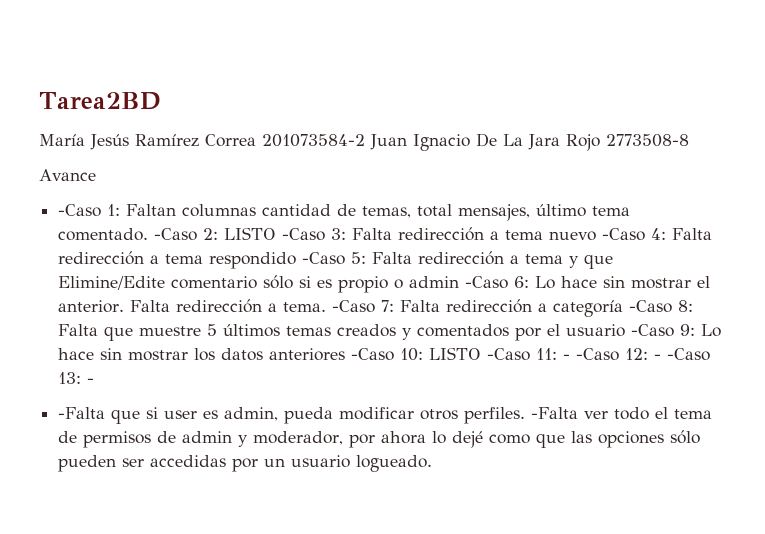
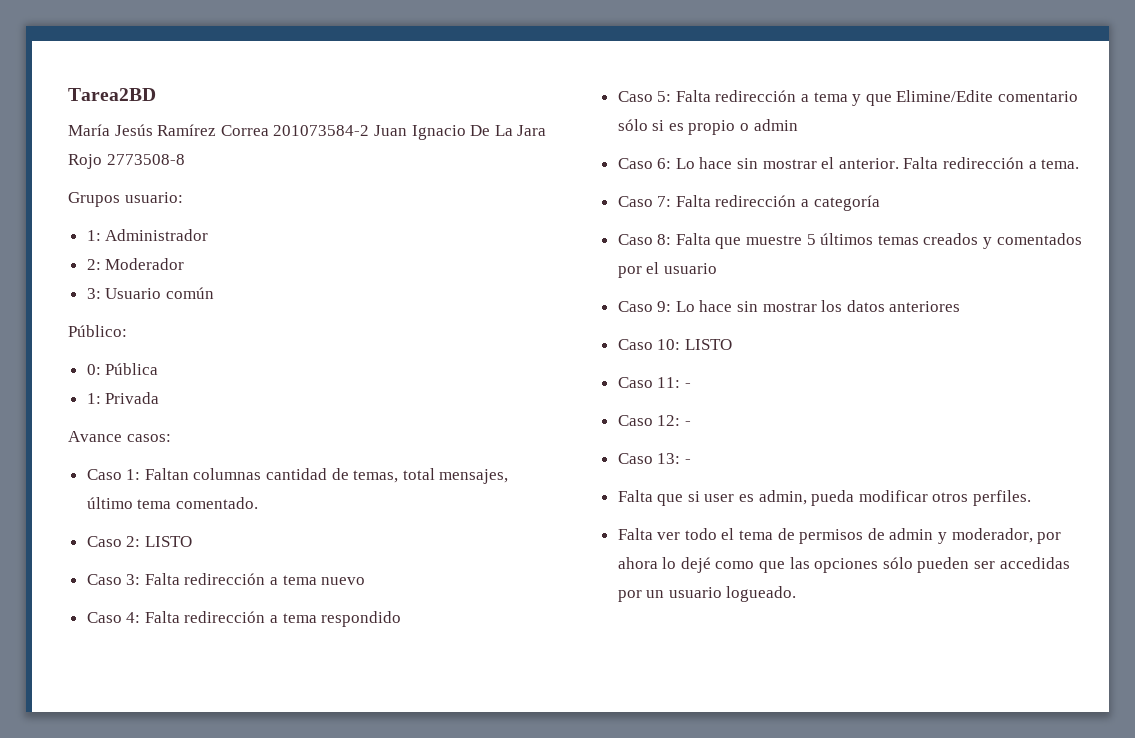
(689, 140) none -> [68,192,183,207] [86,229,209,241] [86,258,185,270] [86,287,214,299] [68,325,127,337] [86,363,159,375] [86,392,160,404] // Grupos usuario: // 1: Administrador // 2: Moderador // 3: Usuario común // Público: // 0: Pública // 1: Privada
[58,204,102,217] // -Caso -> [126,434,171,442] [86,469,122,480] casos: // Caso
[154,228,198,241] -Caso -> [86,536,122,547] // Caso
[282,228,326,241] -Caso -> [86,574,122,585] // Caso
[602,228,646,241] -Caso -> [86,612,122,623] // Caso
[302,252,346,265] -Caso -> [617,91,653,102] // Caso
[465,276,509,289] -Caso -> [617,158,653,169] // Caso
[332,300,376,313] -Caso -> [617,196,653,207] // Caso
[629,300,673,313] -Caso -> [617,234,653,245] // Caso
[631,324,675,337] -Caso -> [617,301,653,312] // Caso
[351,348,395,361] -Caso -> [617,339,653,350] // Caso
[487,348,531,361] -Caso -> [617,377,653,388] // Caso
[576,348,620,361] -Caso -> [617,415,653,426] // Caso
[667,348,711,361] -Caso -> [617,453,653,464] // Caso
[58,407,106,419] -Falta -> [617,490,653,502] Falta
[531,407,579,419] -Falta -> [617,528,653,540] // Falta

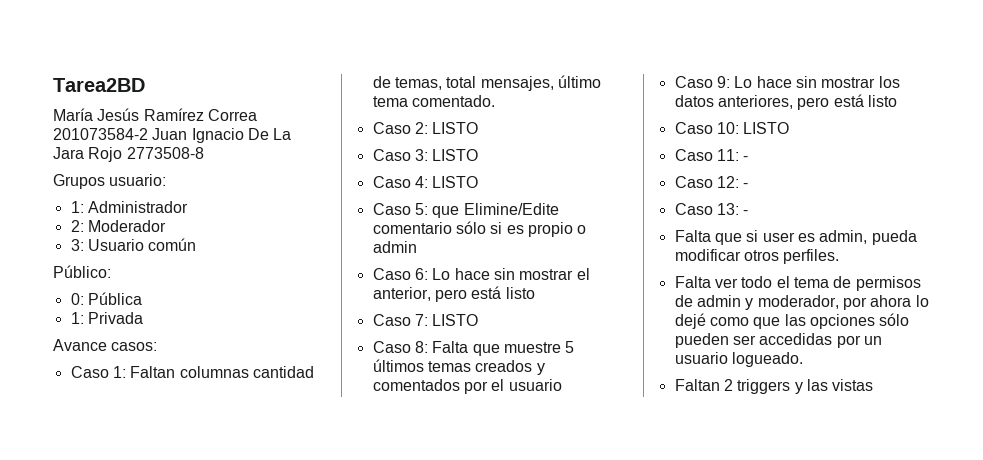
[144,573,366,585] [86,611,402,627] [617,90,862,106] Falta redirección a tema nuevo // Caso 4: Falta redirección a tema respondido // Caso 5: Falta redirección a tema y -> [432,149,479,161] [372,176,479,188] [372,203,428,215] LISTO // Caso 4: LISTO // Caso 5:
[838,157,1080,169] [617,195,880,211] anterior. Falta redirección a tema. // Caso 7: Falta redirección a categoría -> [372,286,535,302] [372,314,479,326] anterior, pero está listo // Caso 7: LISTO
[889,301,961,312] anteriores -> [717,94,897,110] anteriores, pero está listo
(797, 594) none -> [674,379,874,394] // Faltan 2 triggers y las vistas

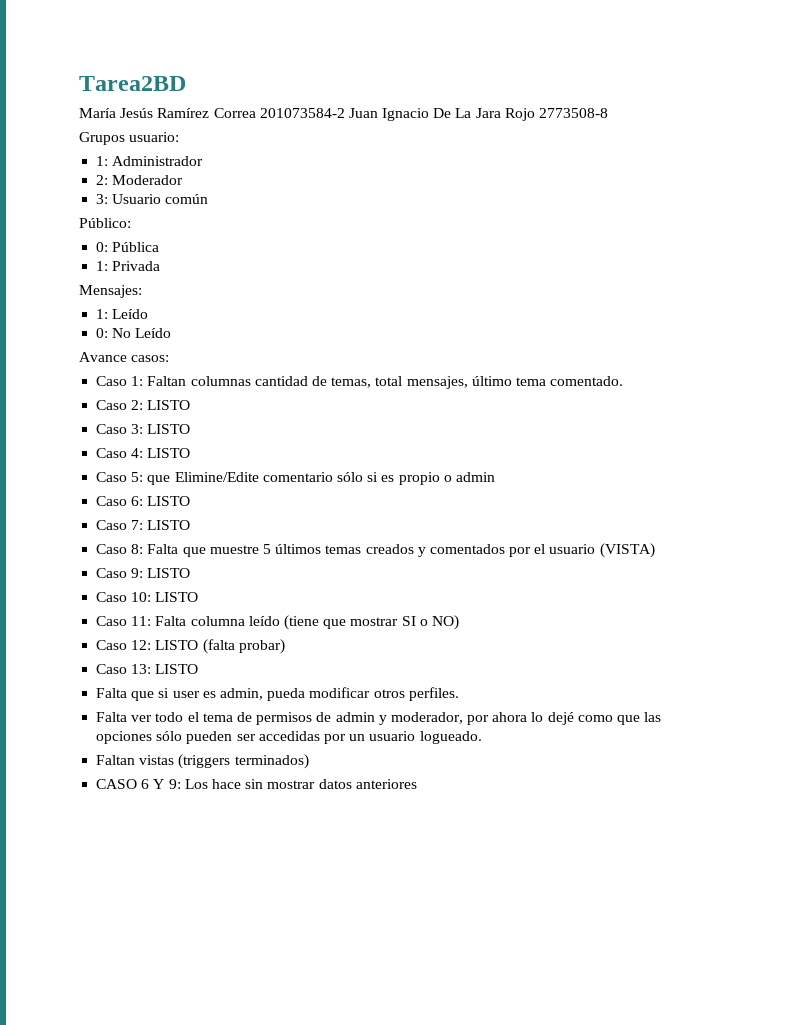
(143, 318) none -> [79,285,142,298] [96,309,149,319] [96,328,172,338] // Mensajes: // 1: Leído // 0: No Leído
[432,268,590,280] [372,286,535,302] Lo hace sin mostrar el anterior, pero está listo -> [147,496,191,506] LISTO
(562, 385) none -> [599,543,655,558] (VISTA)
[734,76,900,88] [674,94,897,110] Lo hace sin mostrar los datos anteriores, pero está listo -> [147,568,191,578] LISTO
[743,156,749,161] - -> [155,615,459,630] Falta columna leído (tiene que mostrar SI o NO)
[743,183,749,188] - -> [155,639,285,654] LISTO (falta probar)
[743,210,749,215] - -> [155,664,199,674] LISTO
[723,379,874,394] 2 triggers y las vistas -> [139,754,309,769] [96,779,417,789] vistas (triggers terminados) // CASO 6 Y 9: Los hace sin mostrar datos anteriores

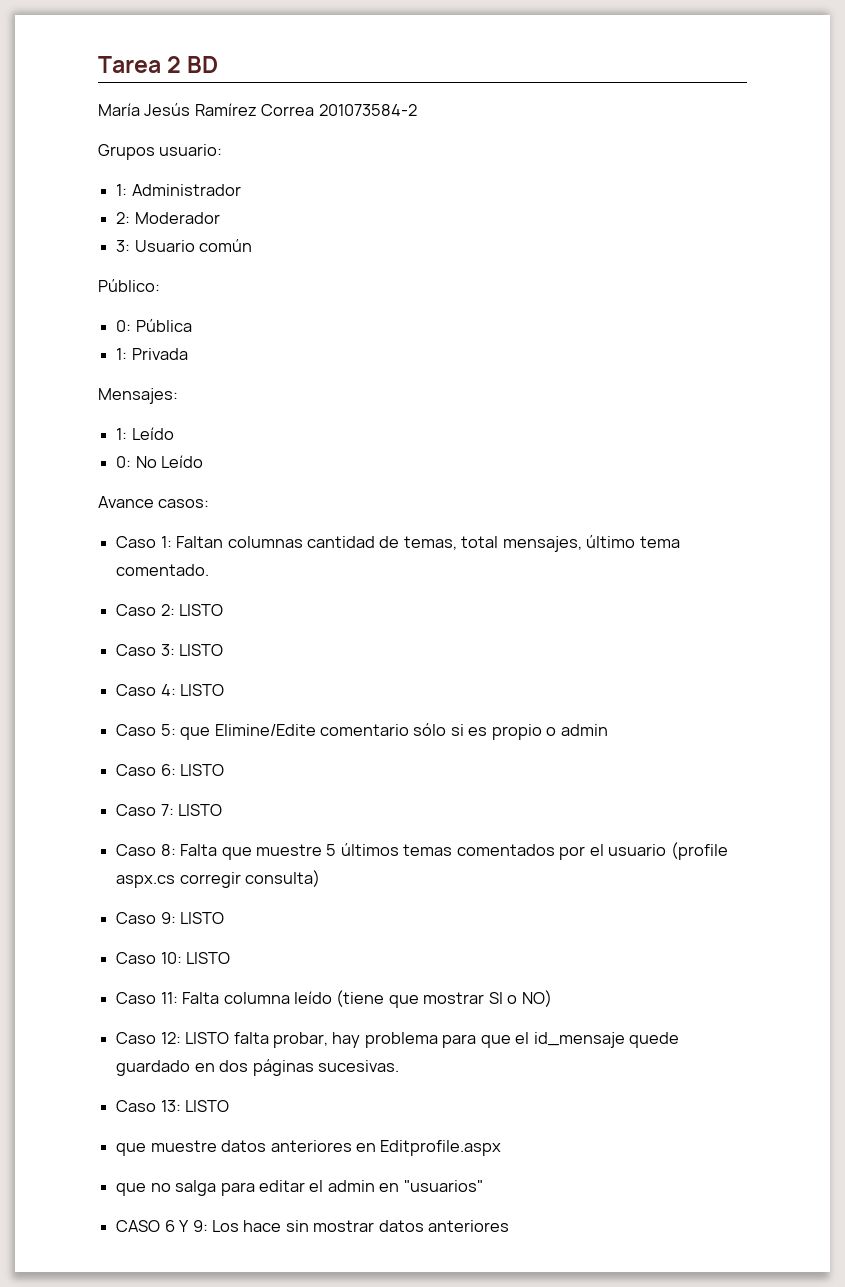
[79,76,186,91] Tarea2BD -> [98,56,219,73] Tarea 2 BD
[348,108,609,121] Juan Ignacio De La Jara Rojo 2773508-8 -> (417, 110) none
[365,544,426,557] creados y -> (453, 850) none
[599,543,655,558] (VISTA) -> [670,842,728,860] [116,870,321,888] (profile aspx.cs corregir consulta)
[202,639,285,654] [96,664,199,674] [96,687,459,701] [96,712,662,725] [96,731,482,744] [96,754,309,769] (falta probar) // Caso 13: LISTO // Falta que si user es admin, pueda modificar otros perfiles. // Falta ver todo el tema de permisos de admin y moderador, por ahora lo dejé como que las opciones sólo pueden ser accedidas por un usuario logueado. // Faltan vistas (triggers terminados) -> [233,1032,680,1048] [116,1059,399,1076] [116,1100,230,1112] [116,1140,502,1156] [116,1180,483,1196] falta probar, hay problema para que el id_mensaje quede guardado en dos páginas sucesivas. // Caso 13: LISTO // que muestre datos anteriores en Editprofile.aspx // que no salga para editar el admin en "usuarios"

